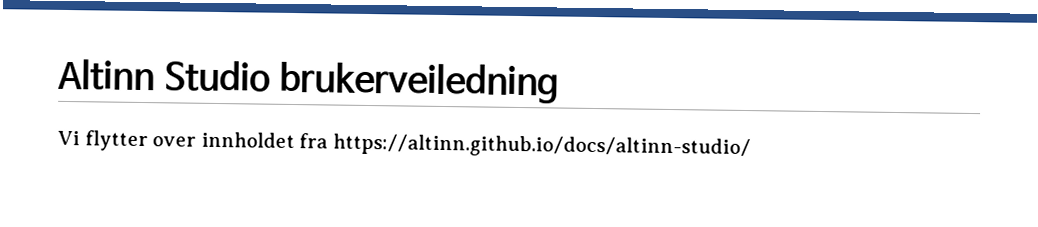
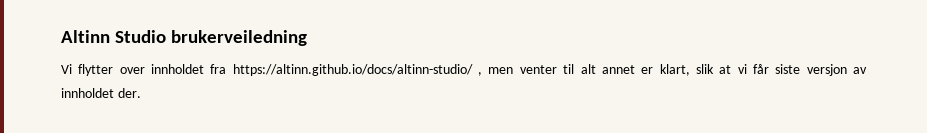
(751, 146) none -> [478,64,868,76] [61,88,141,98] , men venter til alt annet er klart, slik at vi får siste versjon av innholdet der.

